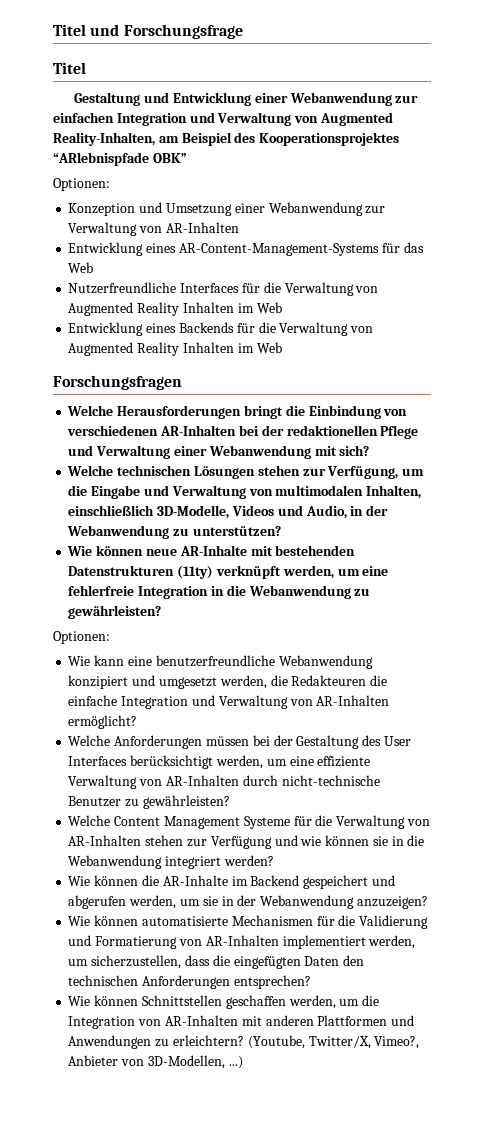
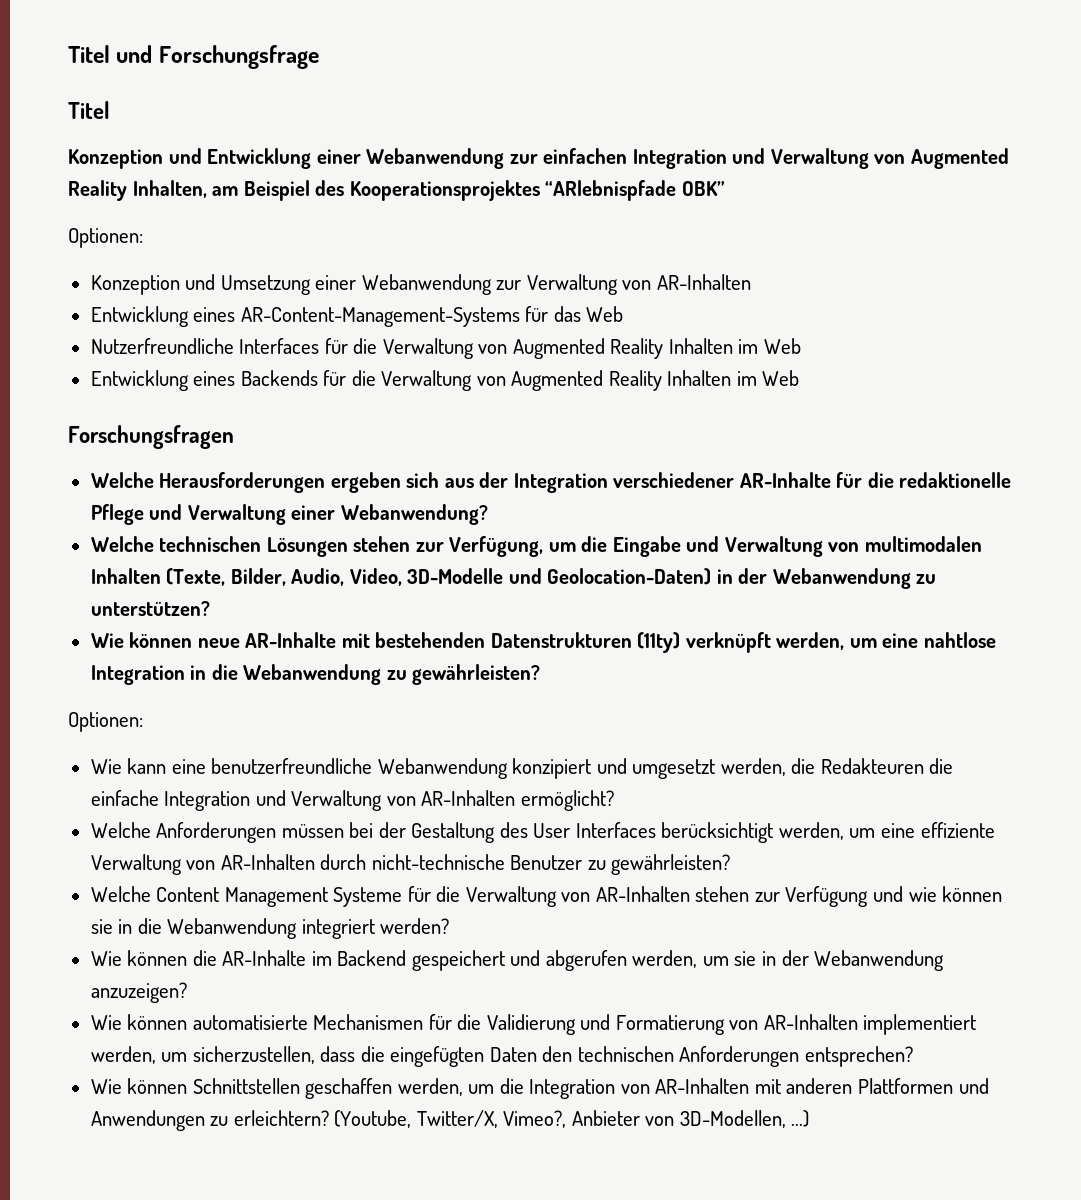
[74,92,141,106] Gestaltung -> [68,149,163,169] Konzeption
[53,132,155,146] Reality-Inhalten, -> [68,180,207,201] Reality Inhalten,
[243,405,408,419] [67,425,378,436] bringt die Einbindung von verschiedenen AR-Inhalten bei der redaktionellen -> [330,472,1012,493] ergeben sich aus der Integration verschiedener AR-Inhalte für die redaktionelle
[208,445,370,459] Webanwendung mit sich? -> [340,504,488,525] Webanwendung?
[366,485,422,499] [68,505,347,519] Inhalten, einschließlich 3D-Modelle, Videos und Audio, -> [90,568,712,586] Inhalten (Texte, Bilder, Audio, Video, 3D-Modelle und Geolocation-Daten)
[68,585,135,596] fehlerfreie -> [923,632,996,648] nahtlose

